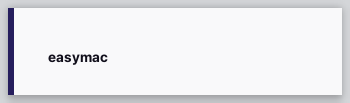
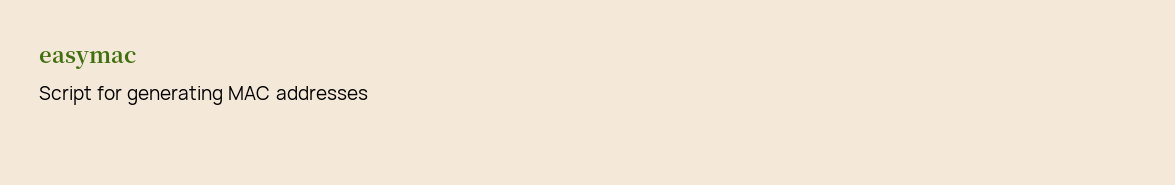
(108, 59) none -> [39,86,368,105] // Script for generating MAC addresses

